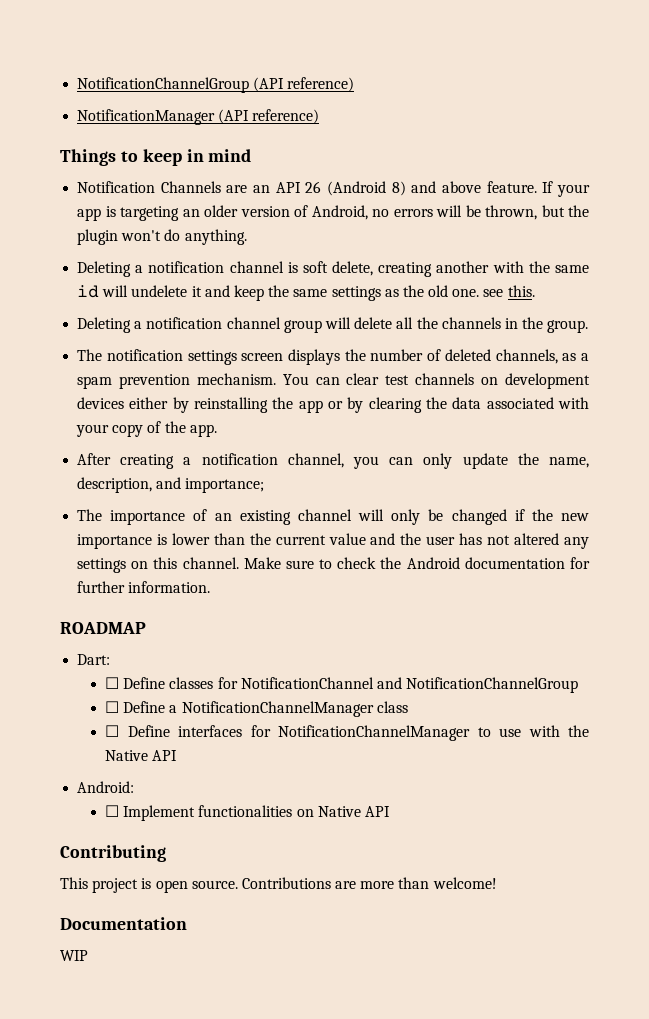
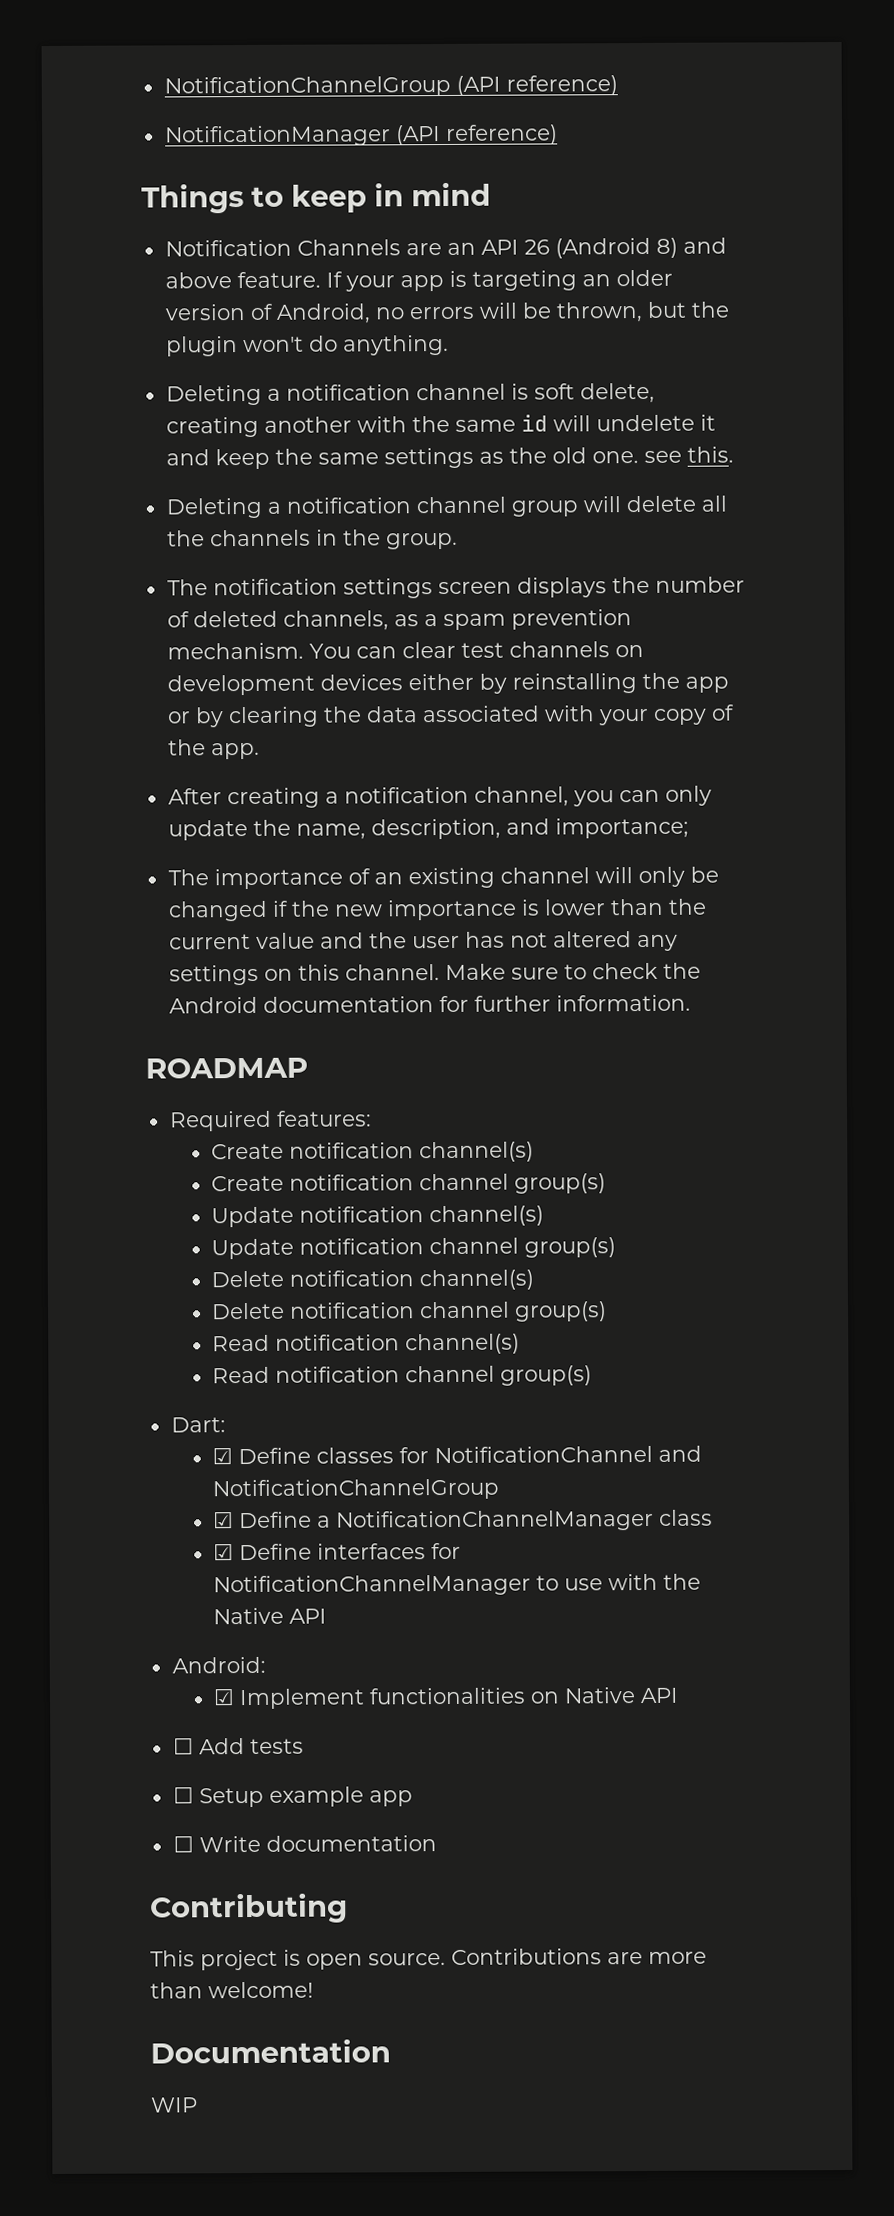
(146, 628) none -> [169,1110,372,1132] [211,1141,535,1163] [211,1173,607,1194] [211,1205,545,1228] [211,1237,617,1260] [211,1269,535,1291] [211,1301,608,1322] [212,1333,521,1355] [212,1365,593,1386] // Required features: // Create notification channel(s) // Create notification channel group(s) // Update notification channel(s) // Update notification channel group(s) // Delete notification channel(s) // Delete notification channel group(s) // Read notification channel(s) // Read notification channel group(s)
[105,677,120,689] ☐ -> [212,1447,234,1465] ☑
[105,701,120,713] ☐ -> [213,1511,235,1529] ☑
[105,725,120,737] ☐ -> [213,1543,235,1561] ☑
[105,805,120,817] ☐ -> [213,1688,236,1706] ☑
(390, 811) none -> [172,1737,304,1755] [172,1786,413,1808] [172,1835,437,1853] // ☐ Add tests // ☐ Setup example app // ☐ Write documentation

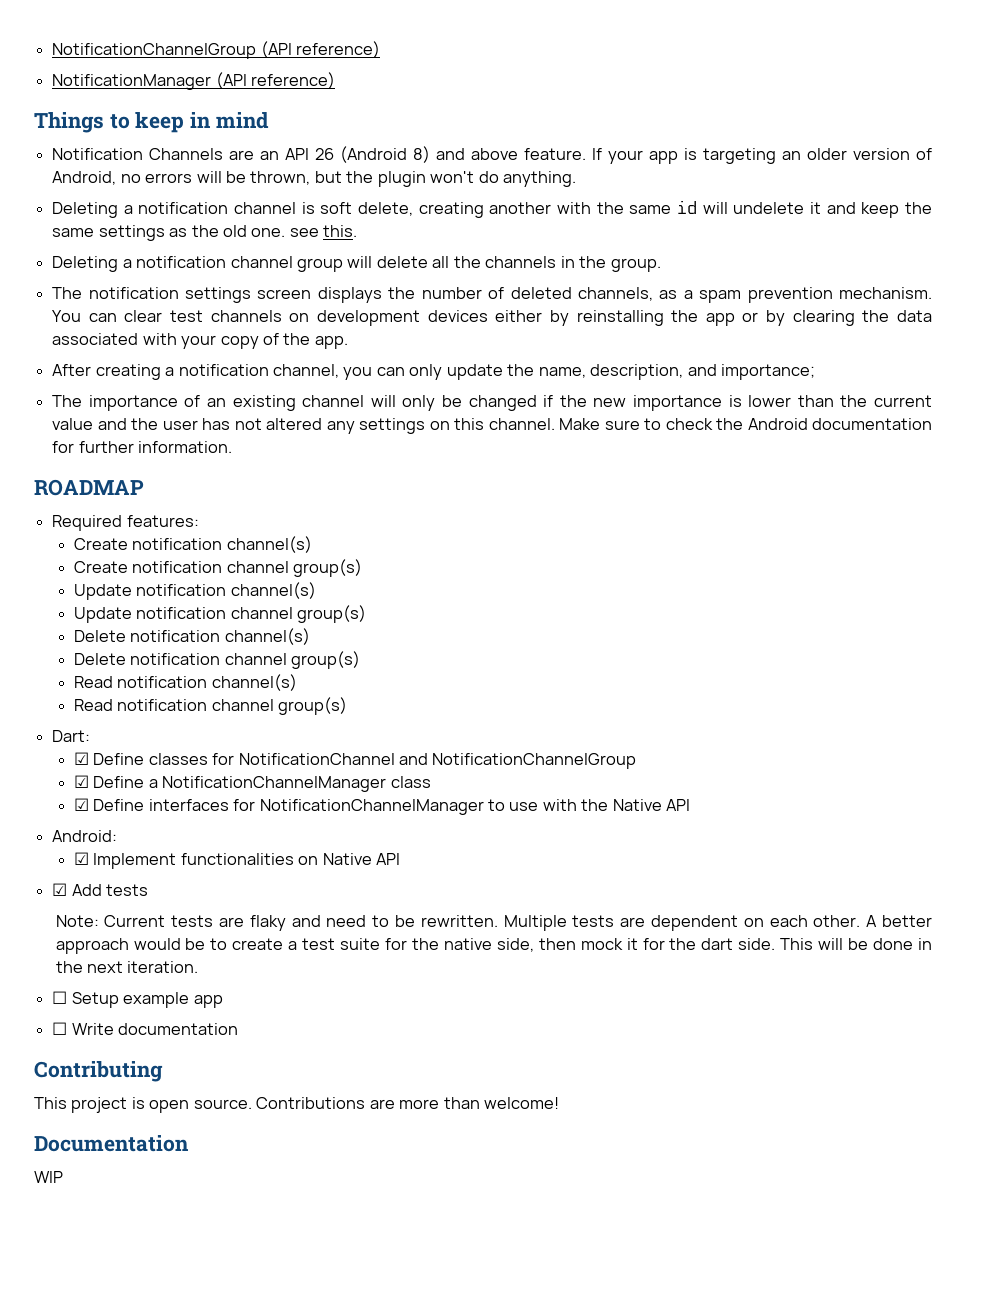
[172,1737,194,1755] ☐ -> [52,883,68,896] ☑
(304, 1746) none -> [55,915,933,931] [55,938,933,954] [55,961,199,973] // Note: Current tests are flaky and need to be rewritten. Multiple tests are dependent on each other. A better approach would be to create a test suite for the native side, then mock it for the dart side. This will be done in the next iteration.

